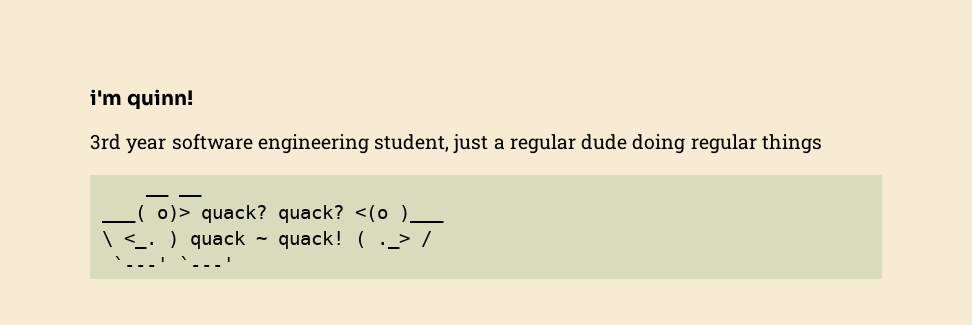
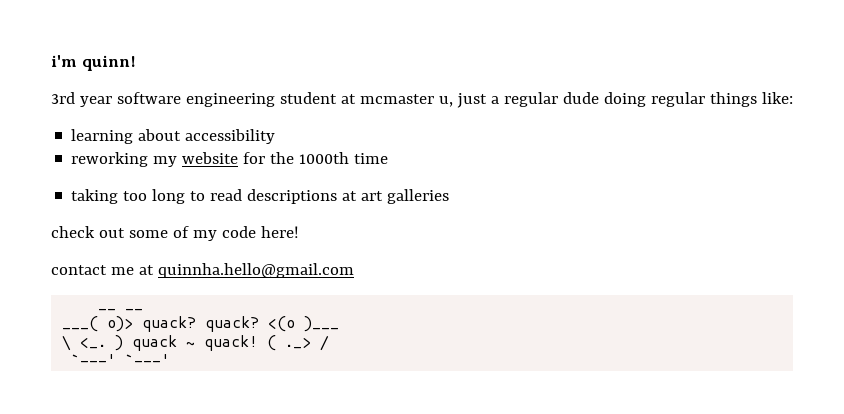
[374,134,450,152] student, -> [279,92,453,107] student at mcmaster u,
(822, 144) none -> [761,92,793,104] [71,129,276,144] [71,152,389,167] [71,189,450,204] [51,226,299,241] [51,263,354,278] like: // learning about accessibility // reworking my website for the 1000th time // taking too long to read descriptions at art galleries // check out some of my code here! // contact me at quinnha.hello@gmail.com

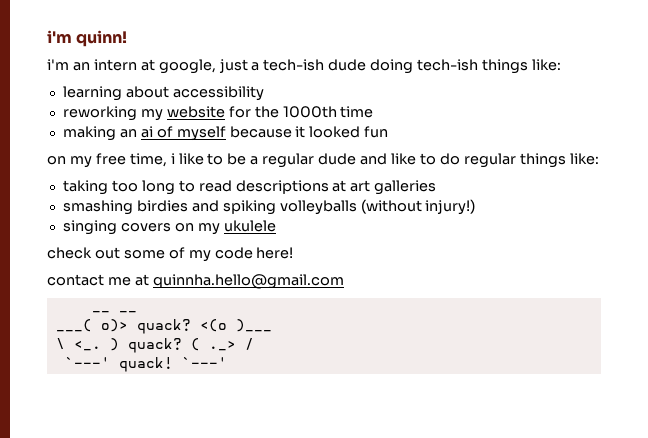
[51,92,453,107] 3rd year software engineering student at mcmaster u, -> [47,59,216,74] i'm an intern at google,
[503,92,558,107] regular -> [263,59,325,71] tech-ish
[650,92,705,107] regular -> [417,59,479,71] tech-ish
(389, 158) none -> [62,126,389,141] [47,153,599,168] // making an ai of myself because it looked fun // on my free time, i like to be a regular dude and like to do regular things like:
(450, 196) none -> [62,199,476,215] [62,220,276,235] // smashing birdies and spiking volleyballs (without injury!) // singing covers on my ukulele
[205,316,260,332] quack? -> (191, 326) none
[132,335,259,351] quack ~ quack! -> [127,338,182,353] quack?
(117, 360) none -> [118,357,173,372] quack!

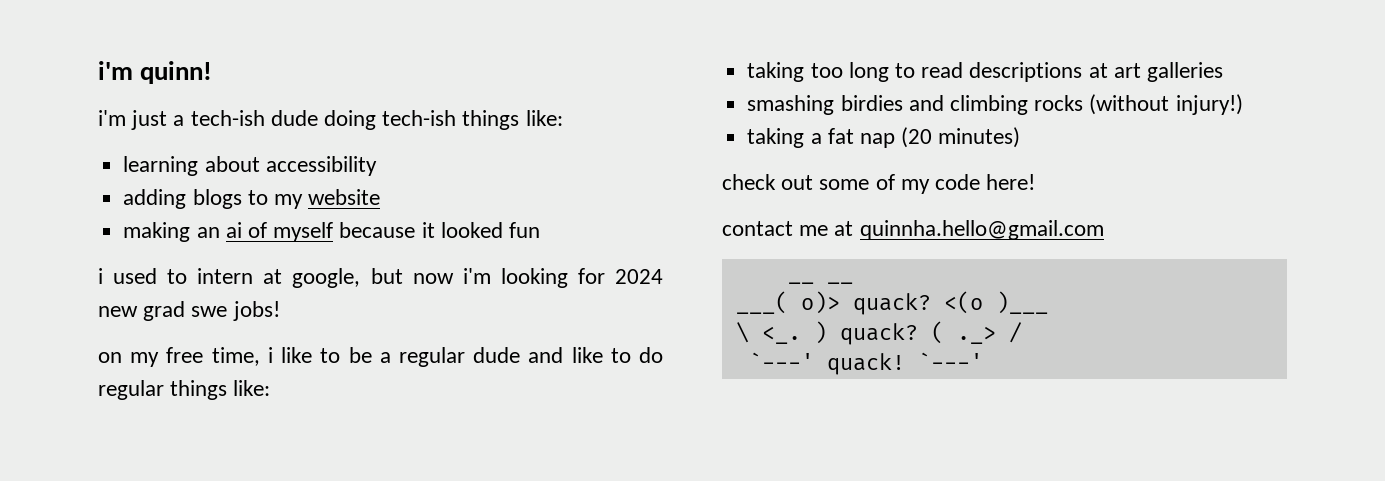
[72,59,216,74] an intern at google, -> (126, 118) none
[62,106,137,121] reworking -> [123,189,268,209] adding blogs to
[228,106,374,118] for the 1000th time -> (381, 197) none
(389, 132) none -> [98,268,663,288] [98,301,280,321] // i used to intern at google, but now i'm looking for 2024 new grad swe jobs!
[222,200,357,215] spiking volleyballs -> [949,95,1084,115] climbing rocks
[62,220,276,235] singing covers on my ukulele -> [747,127,1021,148] taking a fat nap (20 minutes)

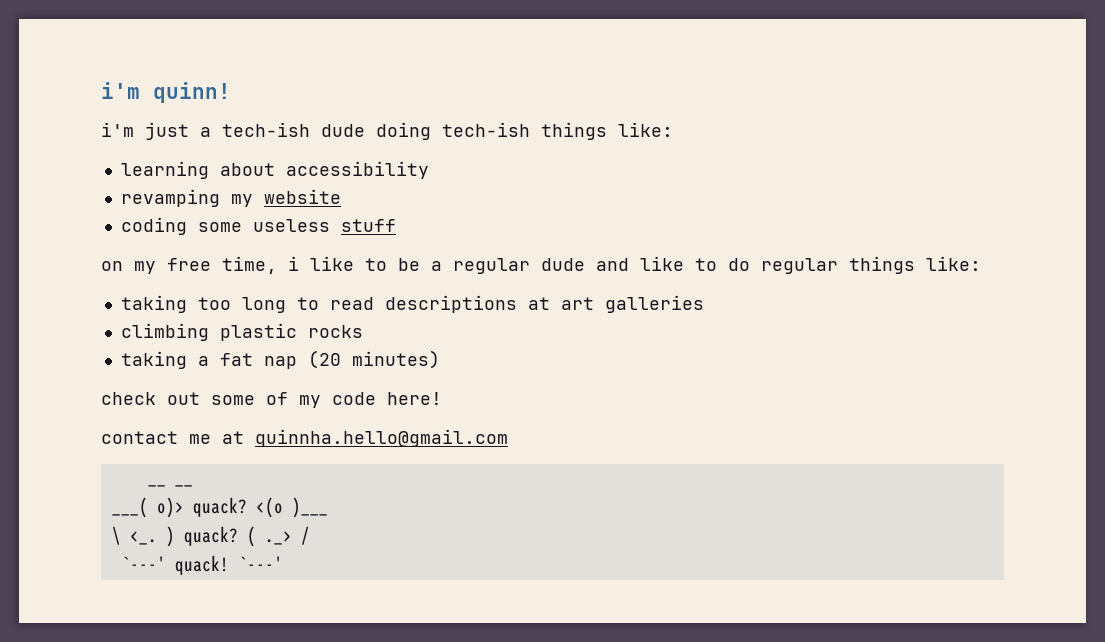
[123,189,268,209] adding blogs to -> [120,189,220,207] revamping
[123,222,540,242] [98,268,663,288] [98,301,280,321] making an ai of myself because it looked fun // i used to intern at google, but now i'm looking for 2024 new grad swe jobs! -> [120,217,396,235] coding some useless stuff
[747,95,1028,115] smashing birdies and climbing -> [120,323,297,341] climbing plastic
[1089,94,1243,115] (without injury!) -> (363, 331) none

